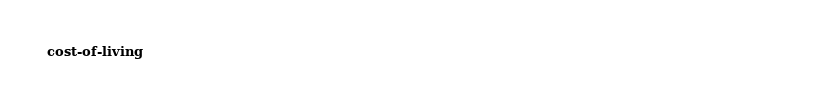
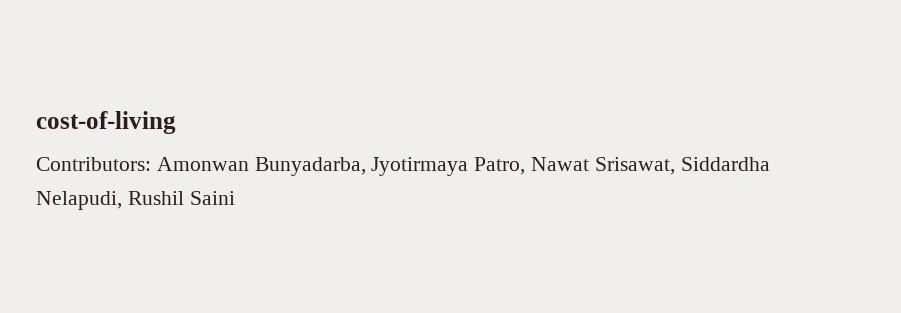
(143, 52) none -> [36,157,770,176] [36,191,235,210] // Contributors: Amonwan Bunyadarba, Jyotirmaya Patro, Nawat Srisawat, Siddardha Nelapudi, Rushil Saini

